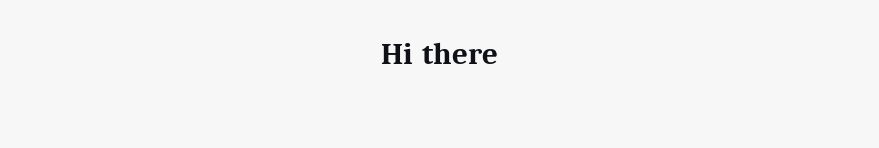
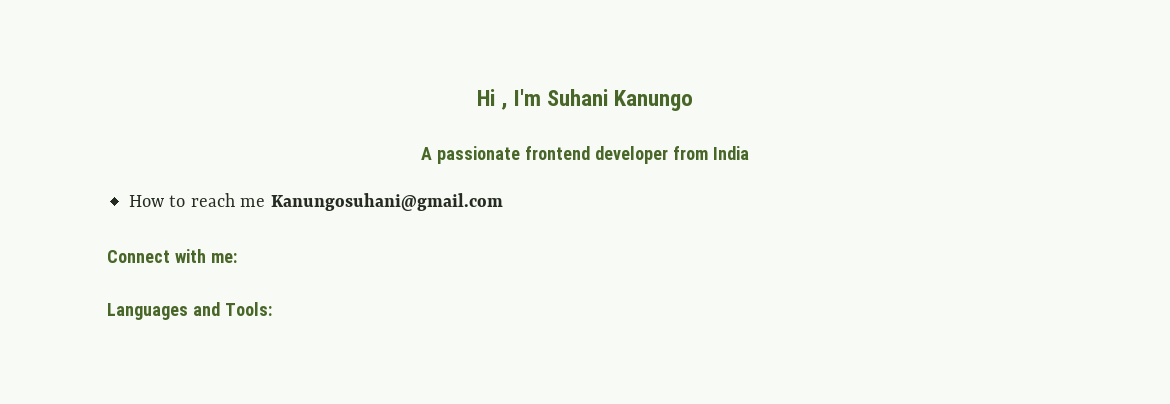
[421,42,498,64] there -> [501,89,693,111] [421,146,749,164] [129,193,503,211] [107,249,237,263] [107,302,272,320] , I'm Suhani Kanungo // A passionate frontend developer from India // How to reach me Kanungosuhani@gmail.com // Connect with me: // Languages and Tools:

